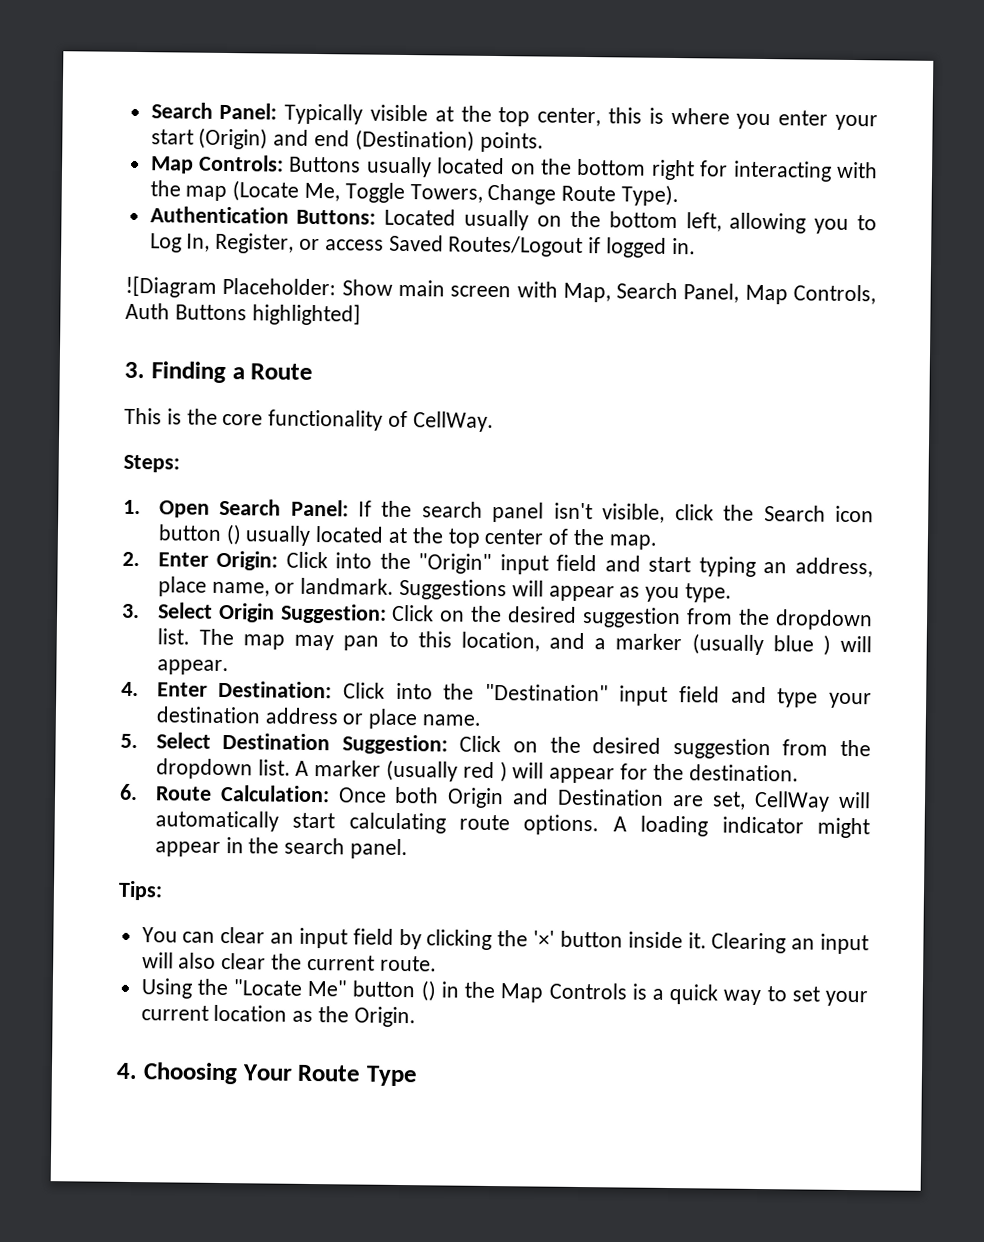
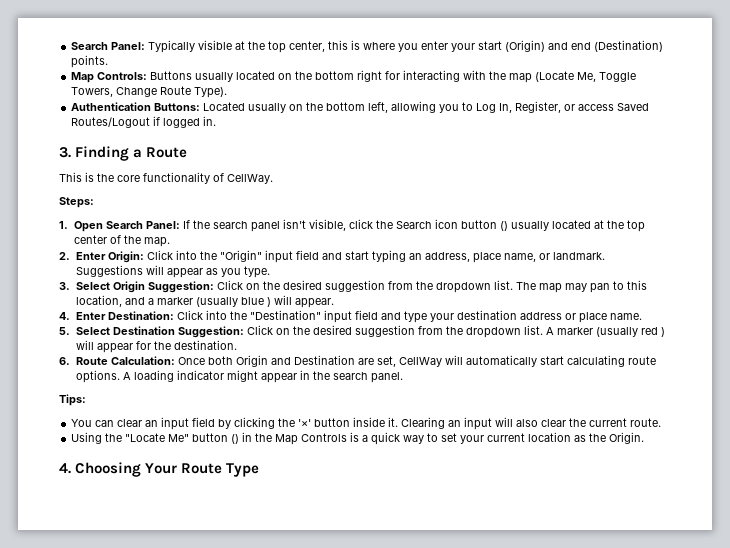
[125,275,876,305] [125,302,361,326] // ![Diagram Placeholder: Show main screen with Map, Search Panel, Map Controls, Auth Buttons highlighted] -> (217, 121) none

